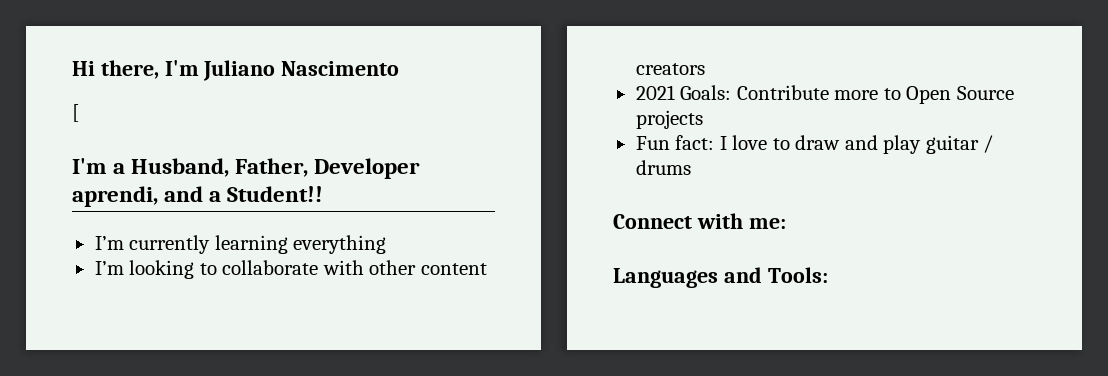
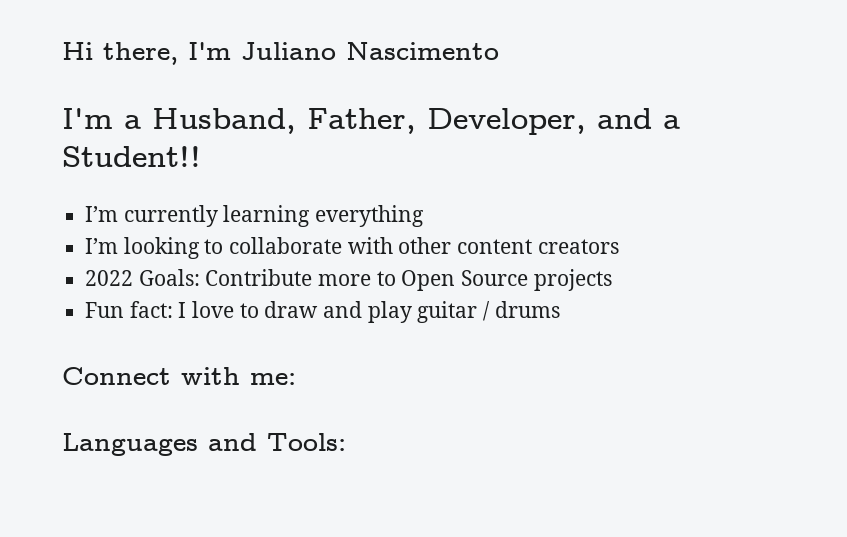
[72,104,79,122] // [ -> (499, 51) none
[314,158,421,179] [72,186,158,207] Developer aprendi, -> [427,108,586,135] Developer,
[635,85,675,100] 2021 -> [85,270,134,286] 2022

